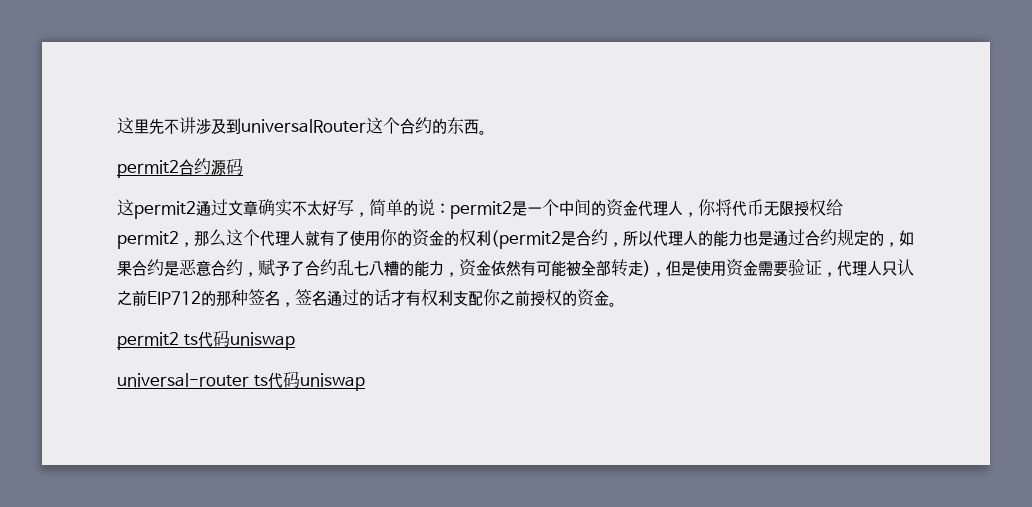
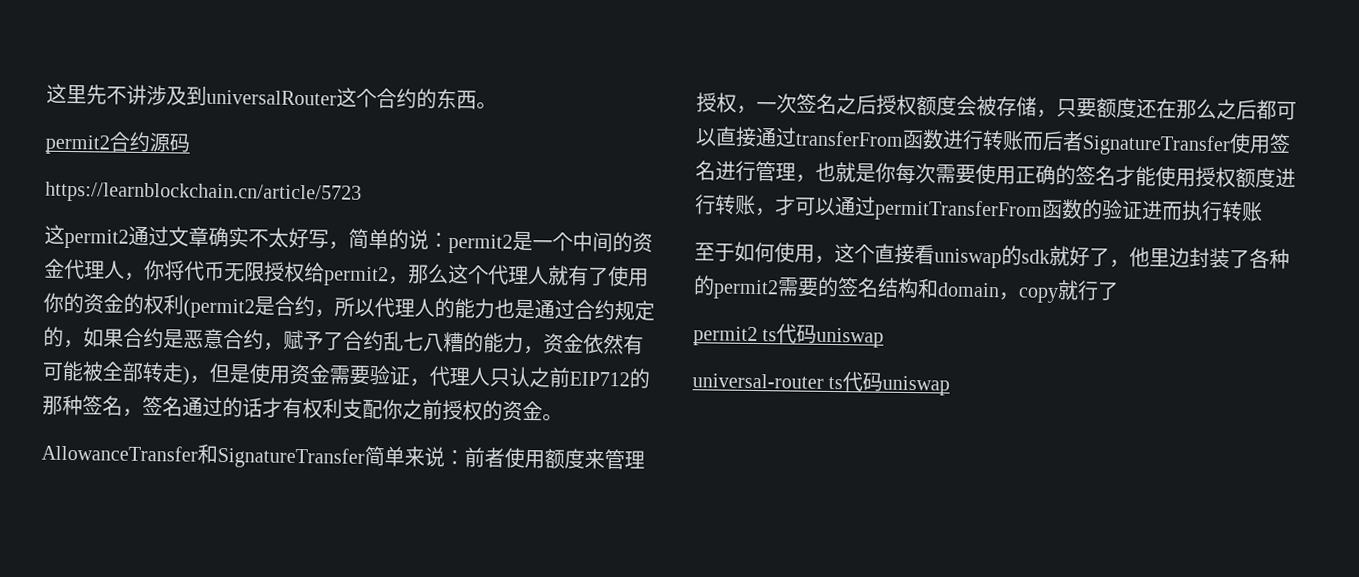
(243, 166) none -> [45,181,362,205] // https://learnblockchain.cn/article/5723
(617, 304) none -> [41,443,645,470] [696,92,1297,121] [695,126,1291,157] [695,160,1296,189] [694,194,1263,222] [694,241,1290,269] [693,275,1119,303] // AllowanceTransfer和SignatureTransfer简单来说：前者使用额度来管理授权，一次签名之后授权额度会被存储，只要额度还在那么之后都可以直接通过transferFrom函数进行转账而后者SignatureTransfer使用签名进行管理，也就是你每次需要使用正确的签名才能使用授权额度进行转账，才可以通过permitTransferFrom函数的验证进而执行转账 // 至于如何使用，这个直接看uniswap的sdk就好了，他里边封装了各种的permit2需要的签名结构和domain，copy就行了

